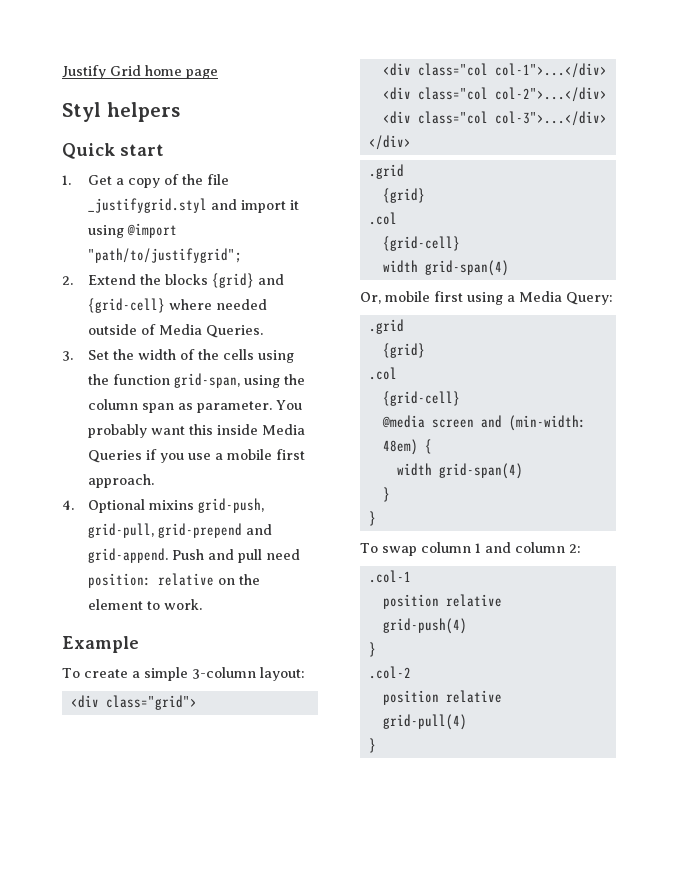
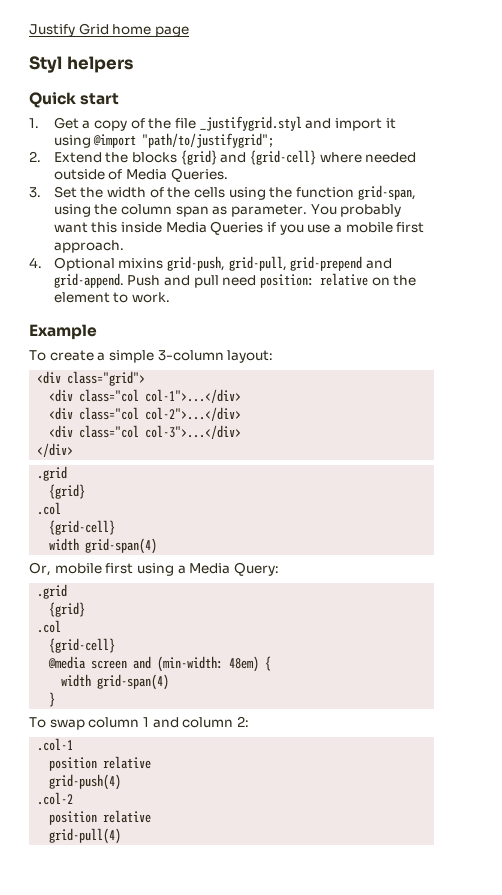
[368,511,376,526] // } -> (56, 699) none
[368,642,376,657] // } -> (122, 782) none
[368,738,376,753] // } -> (122, 836) none

